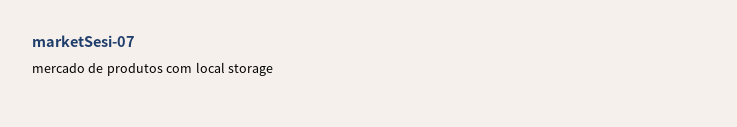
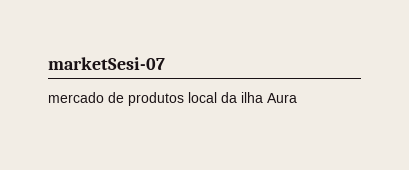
[166,62,273,76] com local storage -> [188,92,297,103] local da ilha Aura

